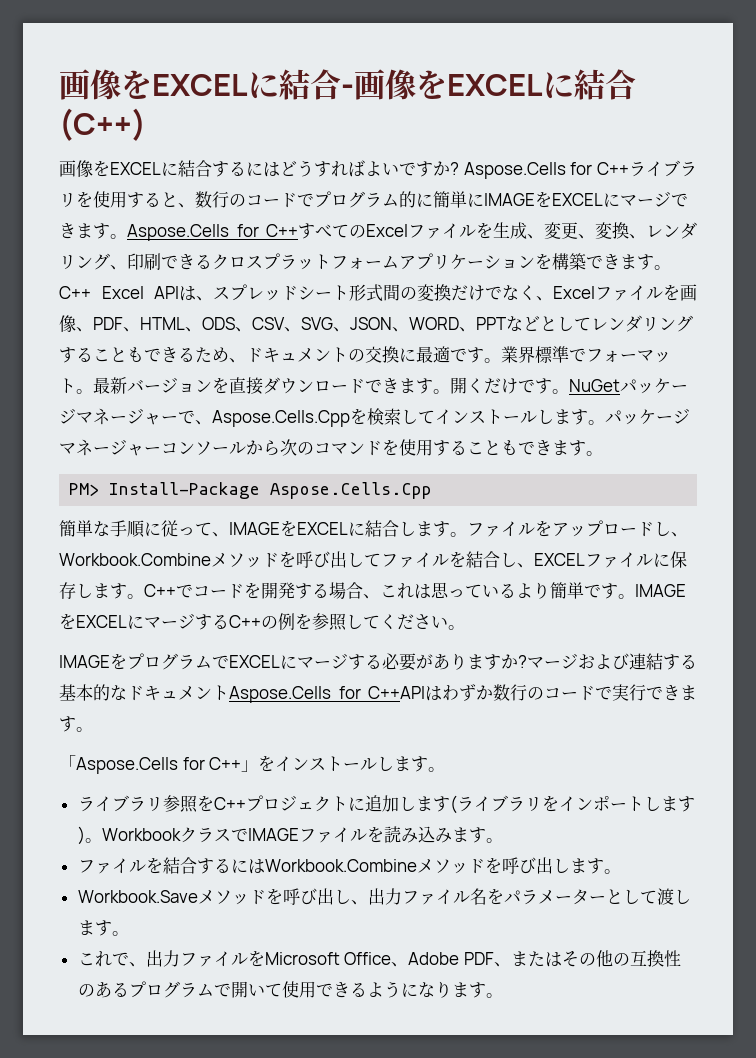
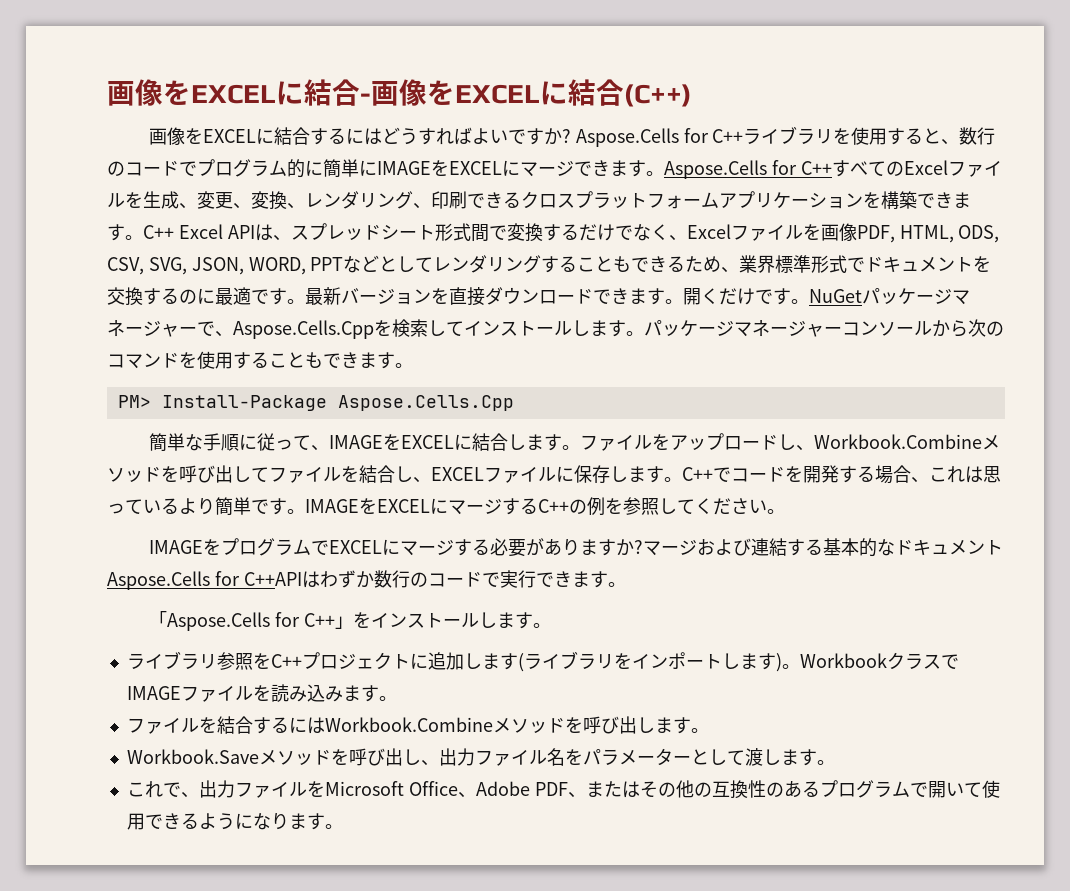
[400,284,452,301] の変換 -> [488,223,579,242] で変換する
[76,317,476,332] 、PDF、HTML、ODS、CSV、SVG、JSON、WORD、 -> [856,225,1000,243] [107,257,306,275] PDF, HTML, ODS, CSV, SVG, JSON, WORD,
[246,346,671,363] [59,378,76,394] ドキュメントの交換に最適です。業界標準でフォーマット -> [739,255,992,273] [107,287,287,306] 業界標準形式でドキュメントを交換するのに最適です

